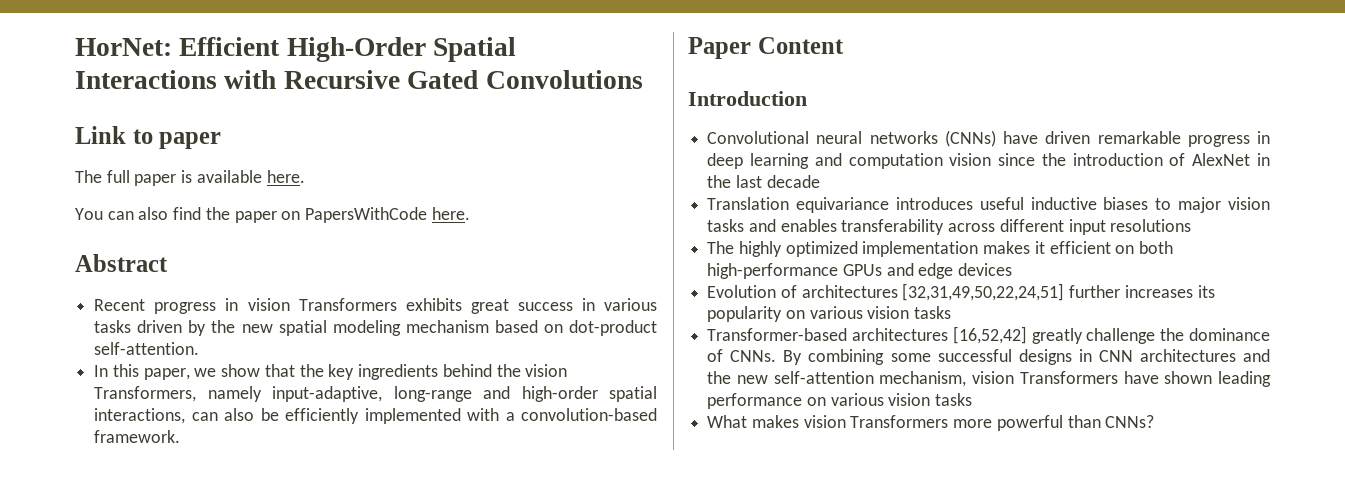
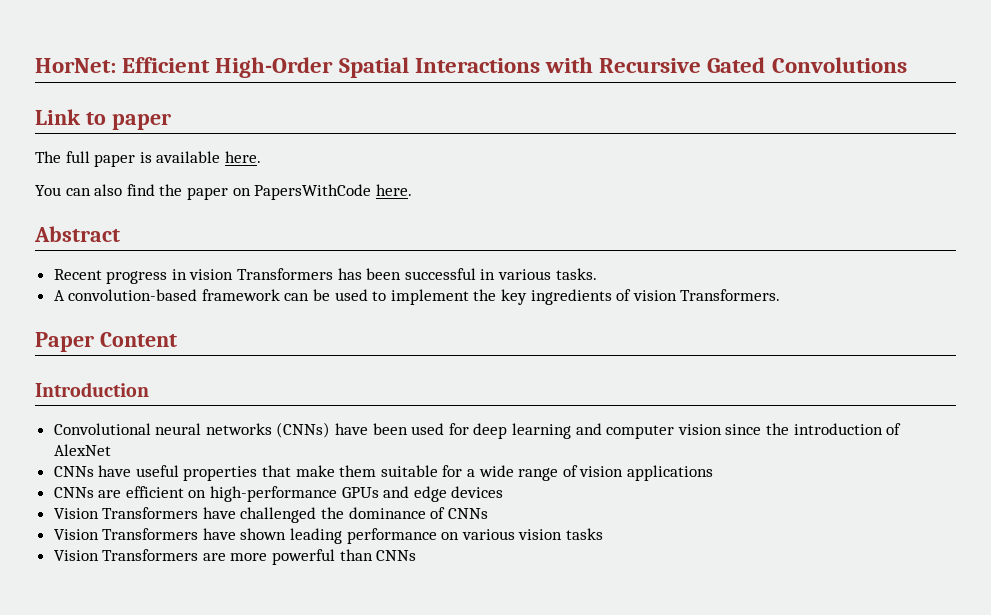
[405,298,657,314] [94,320,657,336] [94,342,200,355] [94,364,568,380] [94,386,657,402] [94,408,657,424] [94,430,181,443] exhibits great success in various tasks driven by the new spatial modeling mechanism based on dot-product self-attention. // In this paper, we show that the key ingredients behind the vision Transformers, namely input-adaptive, long-range and high-order spatial interactions, can also be efficiently implemented with a convolution-based framework. -> [337,268,597,280] [53,289,781,305] has been successful in various tasks. // A convolution-based framework can be used to implement the key ingredients of vision Transformers.
[1045,131,1270,147] driven remarkable progress in -> [372,423,469,435] been used for
[848,153,943,169] computation -> [606,425,675,439] computer
[1257,153,1270,166] [707,175,820,188] [707,197,1270,213] [707,219,1192,235] [707,241,1045,257] in the last decade // Translation equivariance introduces useful inductive biases to major vision tasks and enables transferability across different input resolutions // The highly optimized implementation makes it -> [53,465,713,481] [53,487,122,498] // CNNs have useful properties that make them suitable for a wide range of vision applications // CNNs are
[1139,241,1174,254] both -> (207, 494) none
[707,283,1215,301] [707,306,952,322] [707,326,1270,344] [707,349,1270,365] [707,371,1015,387] Evolution of architectures [32,31,49,50,22,24,51] further increases its popularity on various vision tasks // Transformer-based architectures [16,52,42] greatly challenge the dominance of CNNs. By combining some successful designs in CNN architectures and the new self-attention mechanism, vision -> [53,507,488,523] [53,529,99,540] Vision Transformers have challenged the dominance of CNNs // Vision
[707,415,949,428] What makes vision Transformers -> [53,549,226,561] Vision Transformers are
[1105,415,1155,428] CNNs? -> [376,550,417,561] CNNs

